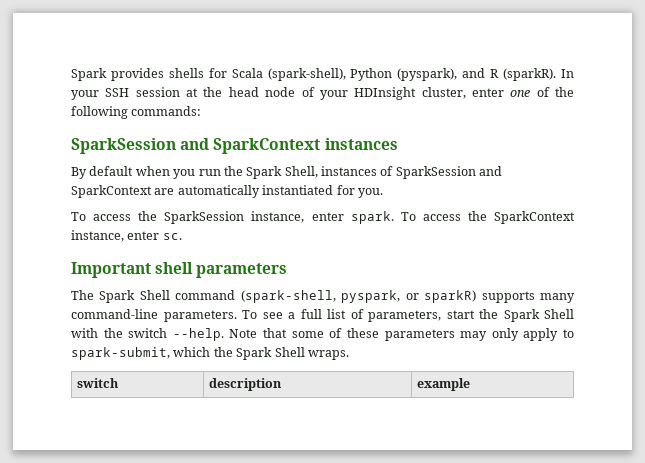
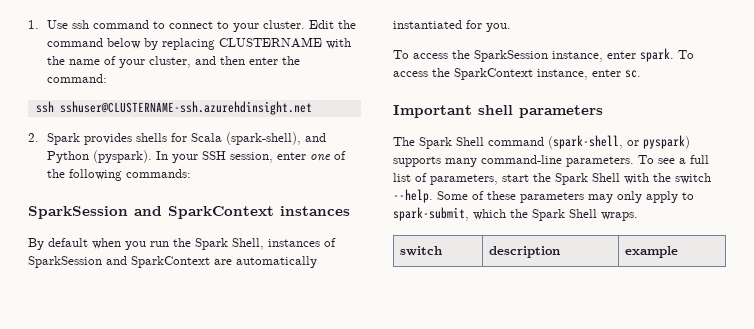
(71, 74) none -> [28,20,356,32] [46,37,351,50] [46,56,300,68] [46,74,107,83] [35,101,312,115] [28,133,39,142] 1. Use ssh command to connect to your cluster. Edit the command below by replacing CLUSTERNAME with the name of your cluster, and then enter the command: // ssh sshuser@CLUSTERNAME-ssh.azurehdinsight.net // 2.
[350,68,575,81] [71,87,466,100] Python (pyspark), and R (sparkR). In your SSH session at the head node of your HDInsight cluster, -> [304,133,326,142] [46,150,273,163] and Python (pyspark). In your SSH session,
[341,290,477,303] pyspark, or sparkR) -> [627,135,690,149] or pyspark)
[229,328,324,338] Note that some -> [437,191,468,200] Some

